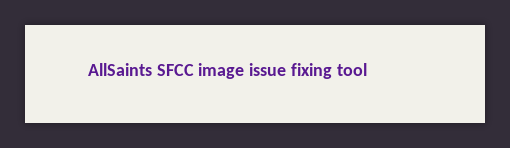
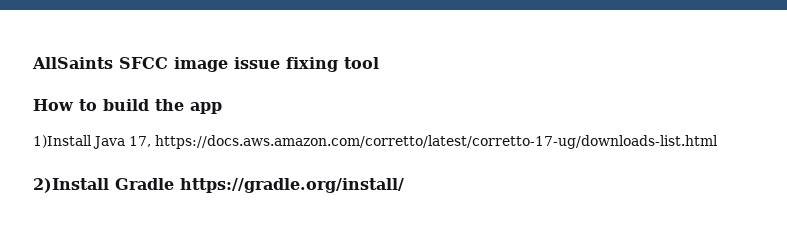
(367, 69) none -> [33,99,222,114] [33,135,718,149] [33,178,404,193] // How to build the app // 1)Install Java 17, https://docs.aws.amazon.com/corretto/latest/corretto-17-ug/downloads-list.html // 2)Install Gradle https://gradle.org/install/

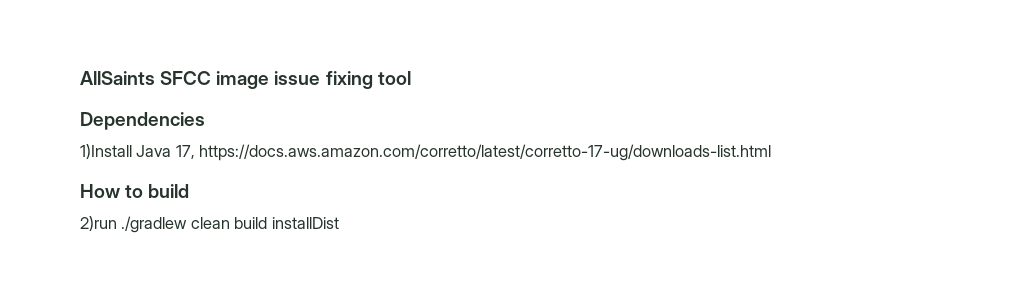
[33,99,222,114] How to build the app -> [80,112,205,130] Dependencies
[33,178,404,193] 2)Install Gradle https://gradle.org/install/ -> [80,184,190,198] [80,216,339,233] How to build // 2)run ./gradlew clean build installDist

